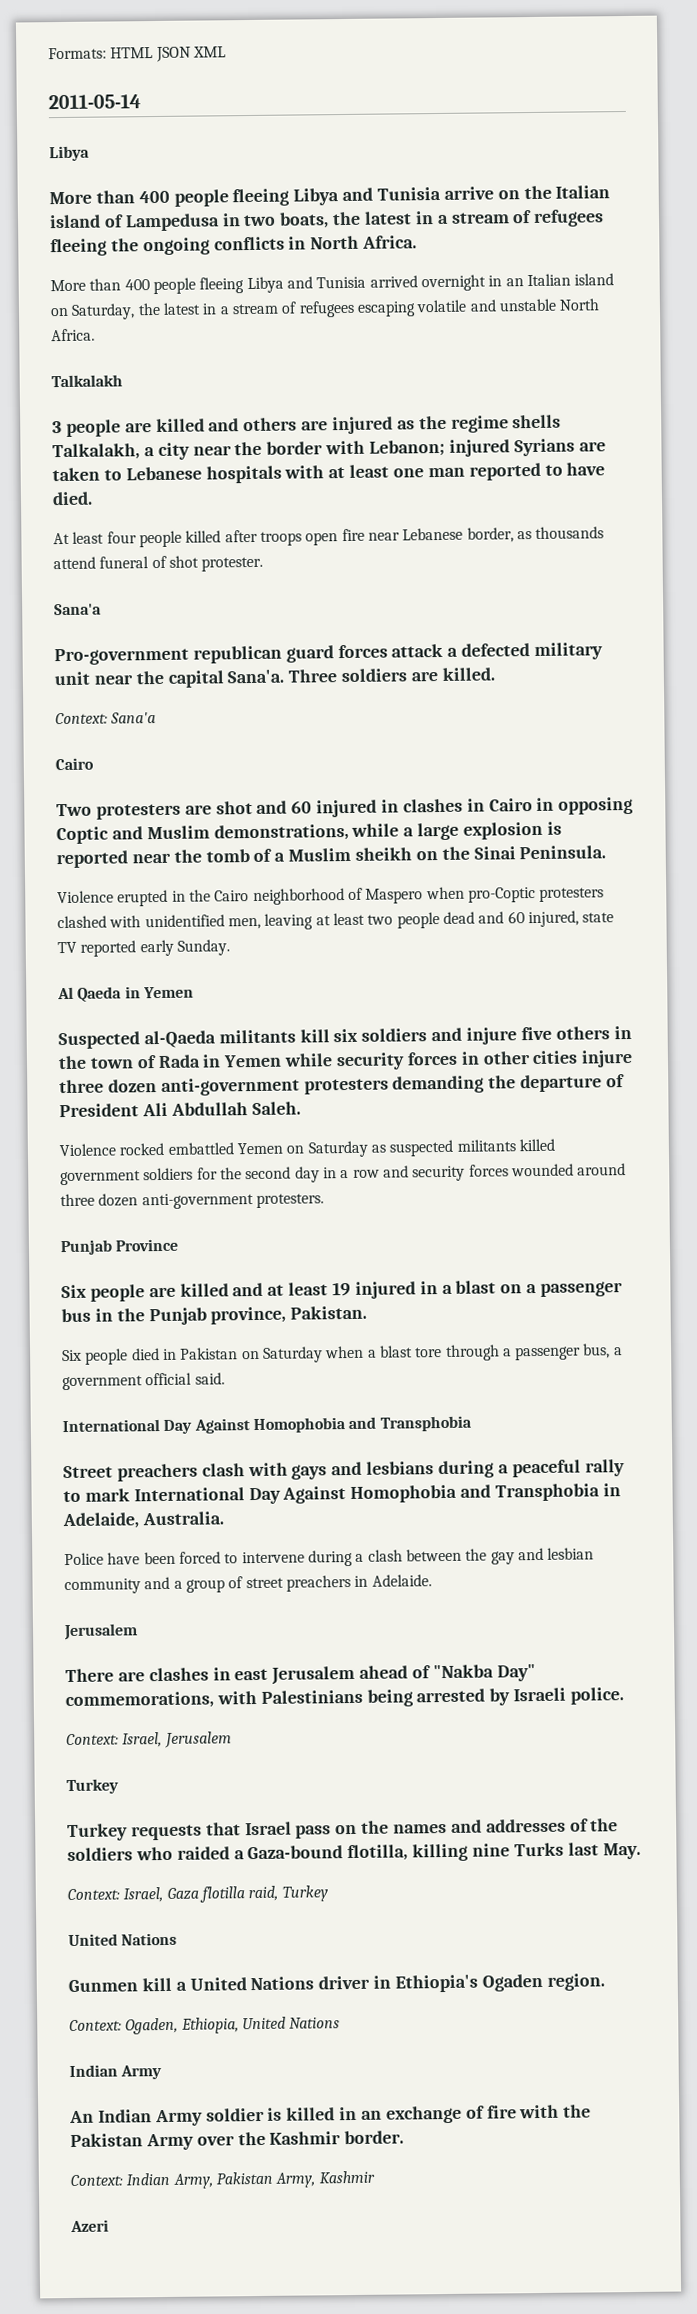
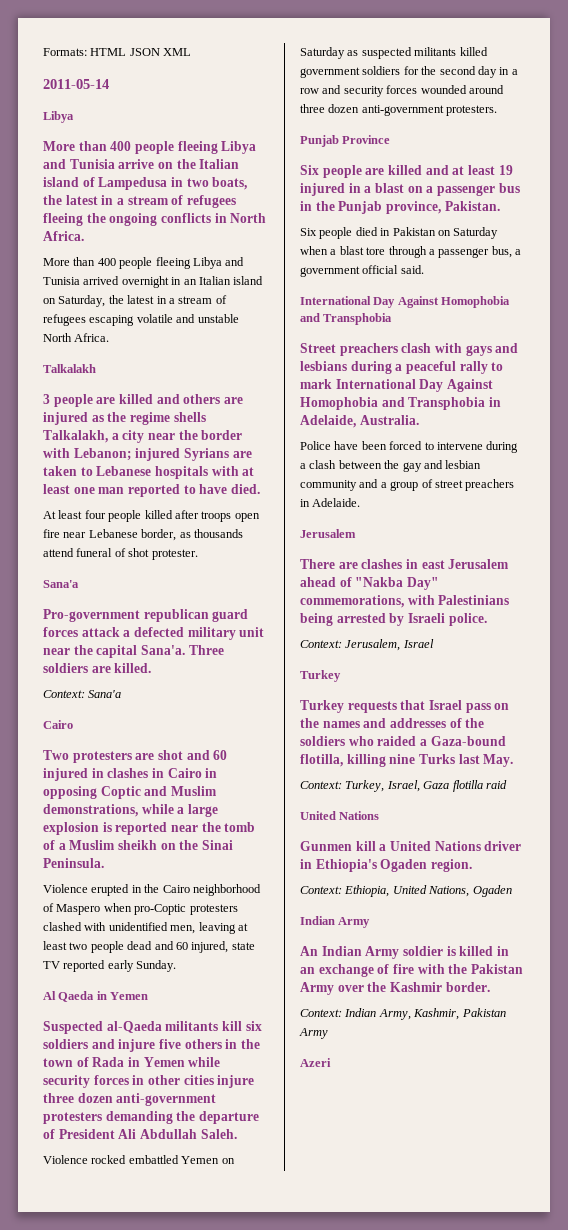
[122,1731,232,1749] Israel, Jerusalem -> [345,639,434,651] Jerusalem, Israel
(120, 1894) none -> [345,780,385,792] Turkey,
[248,1885,328,1902] raid, Turkey -> [485,780,507,789] raid
[125,2017,179,2035] Ogaden, -> (342, 890) none
[289,2017,341,2029] Nations -> [428,885,512,897] Nations, Ogaden
[215,2170,375,2188] Pakistan Army, Kashmir -> [413,1008,506,1020] [299,1028,328,1039] Kashmir, Pakistan Army

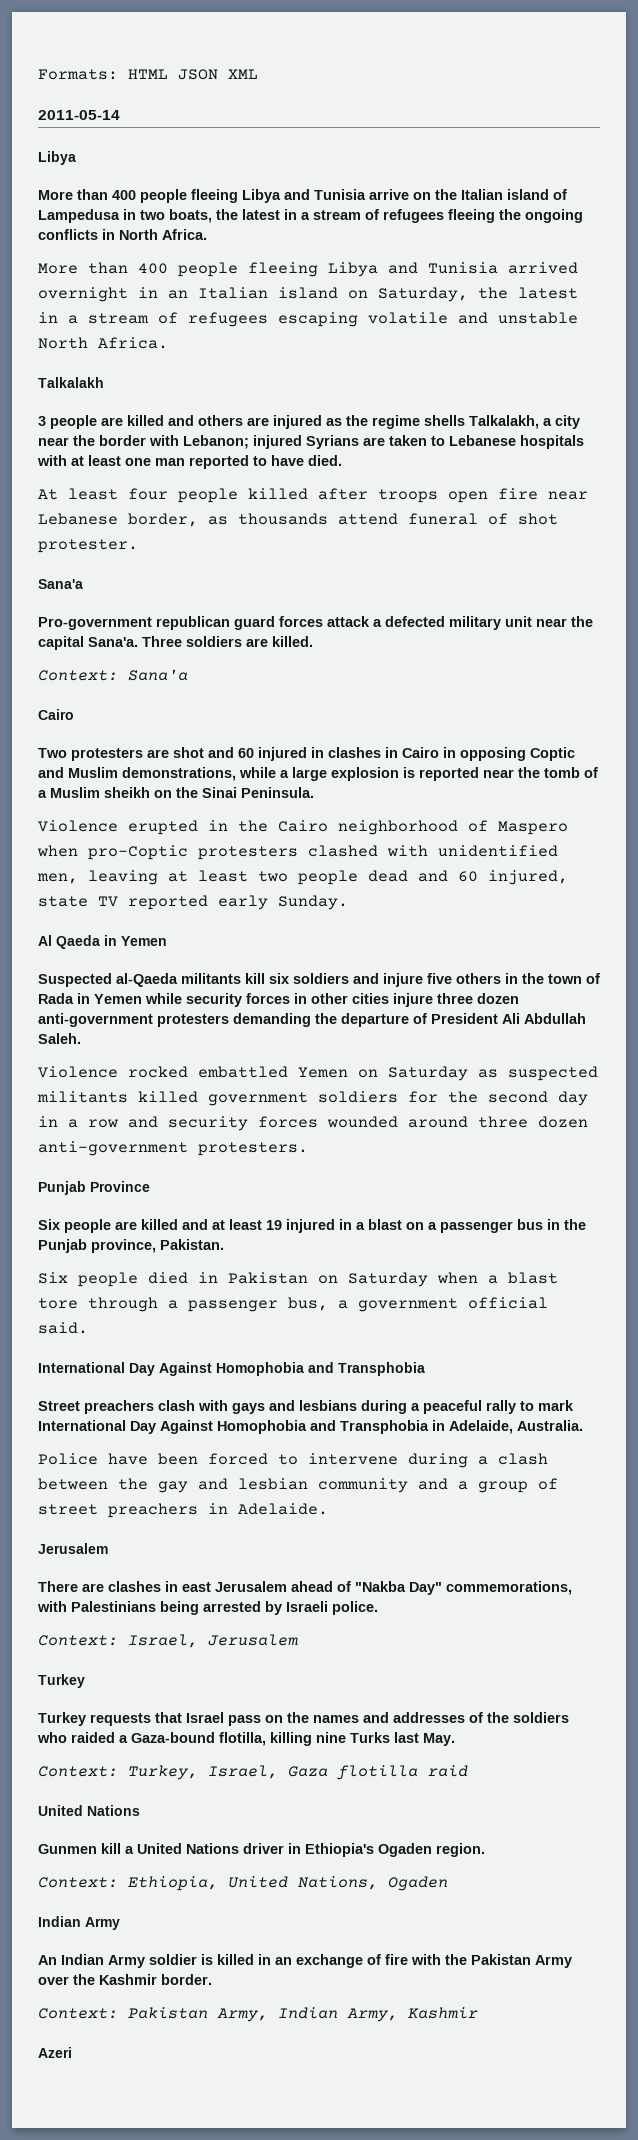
[345,639,434,651] Jerusalem, Israel -> [128,1634,298,1648] Israel, Jerusalem
[344,1008,506,1020] [299,1028,328,1039] Indian Army, Kashmir, Pakistan Army -> [128,2007,478,2022] Pakistan Army, Indian Army, Kashmir

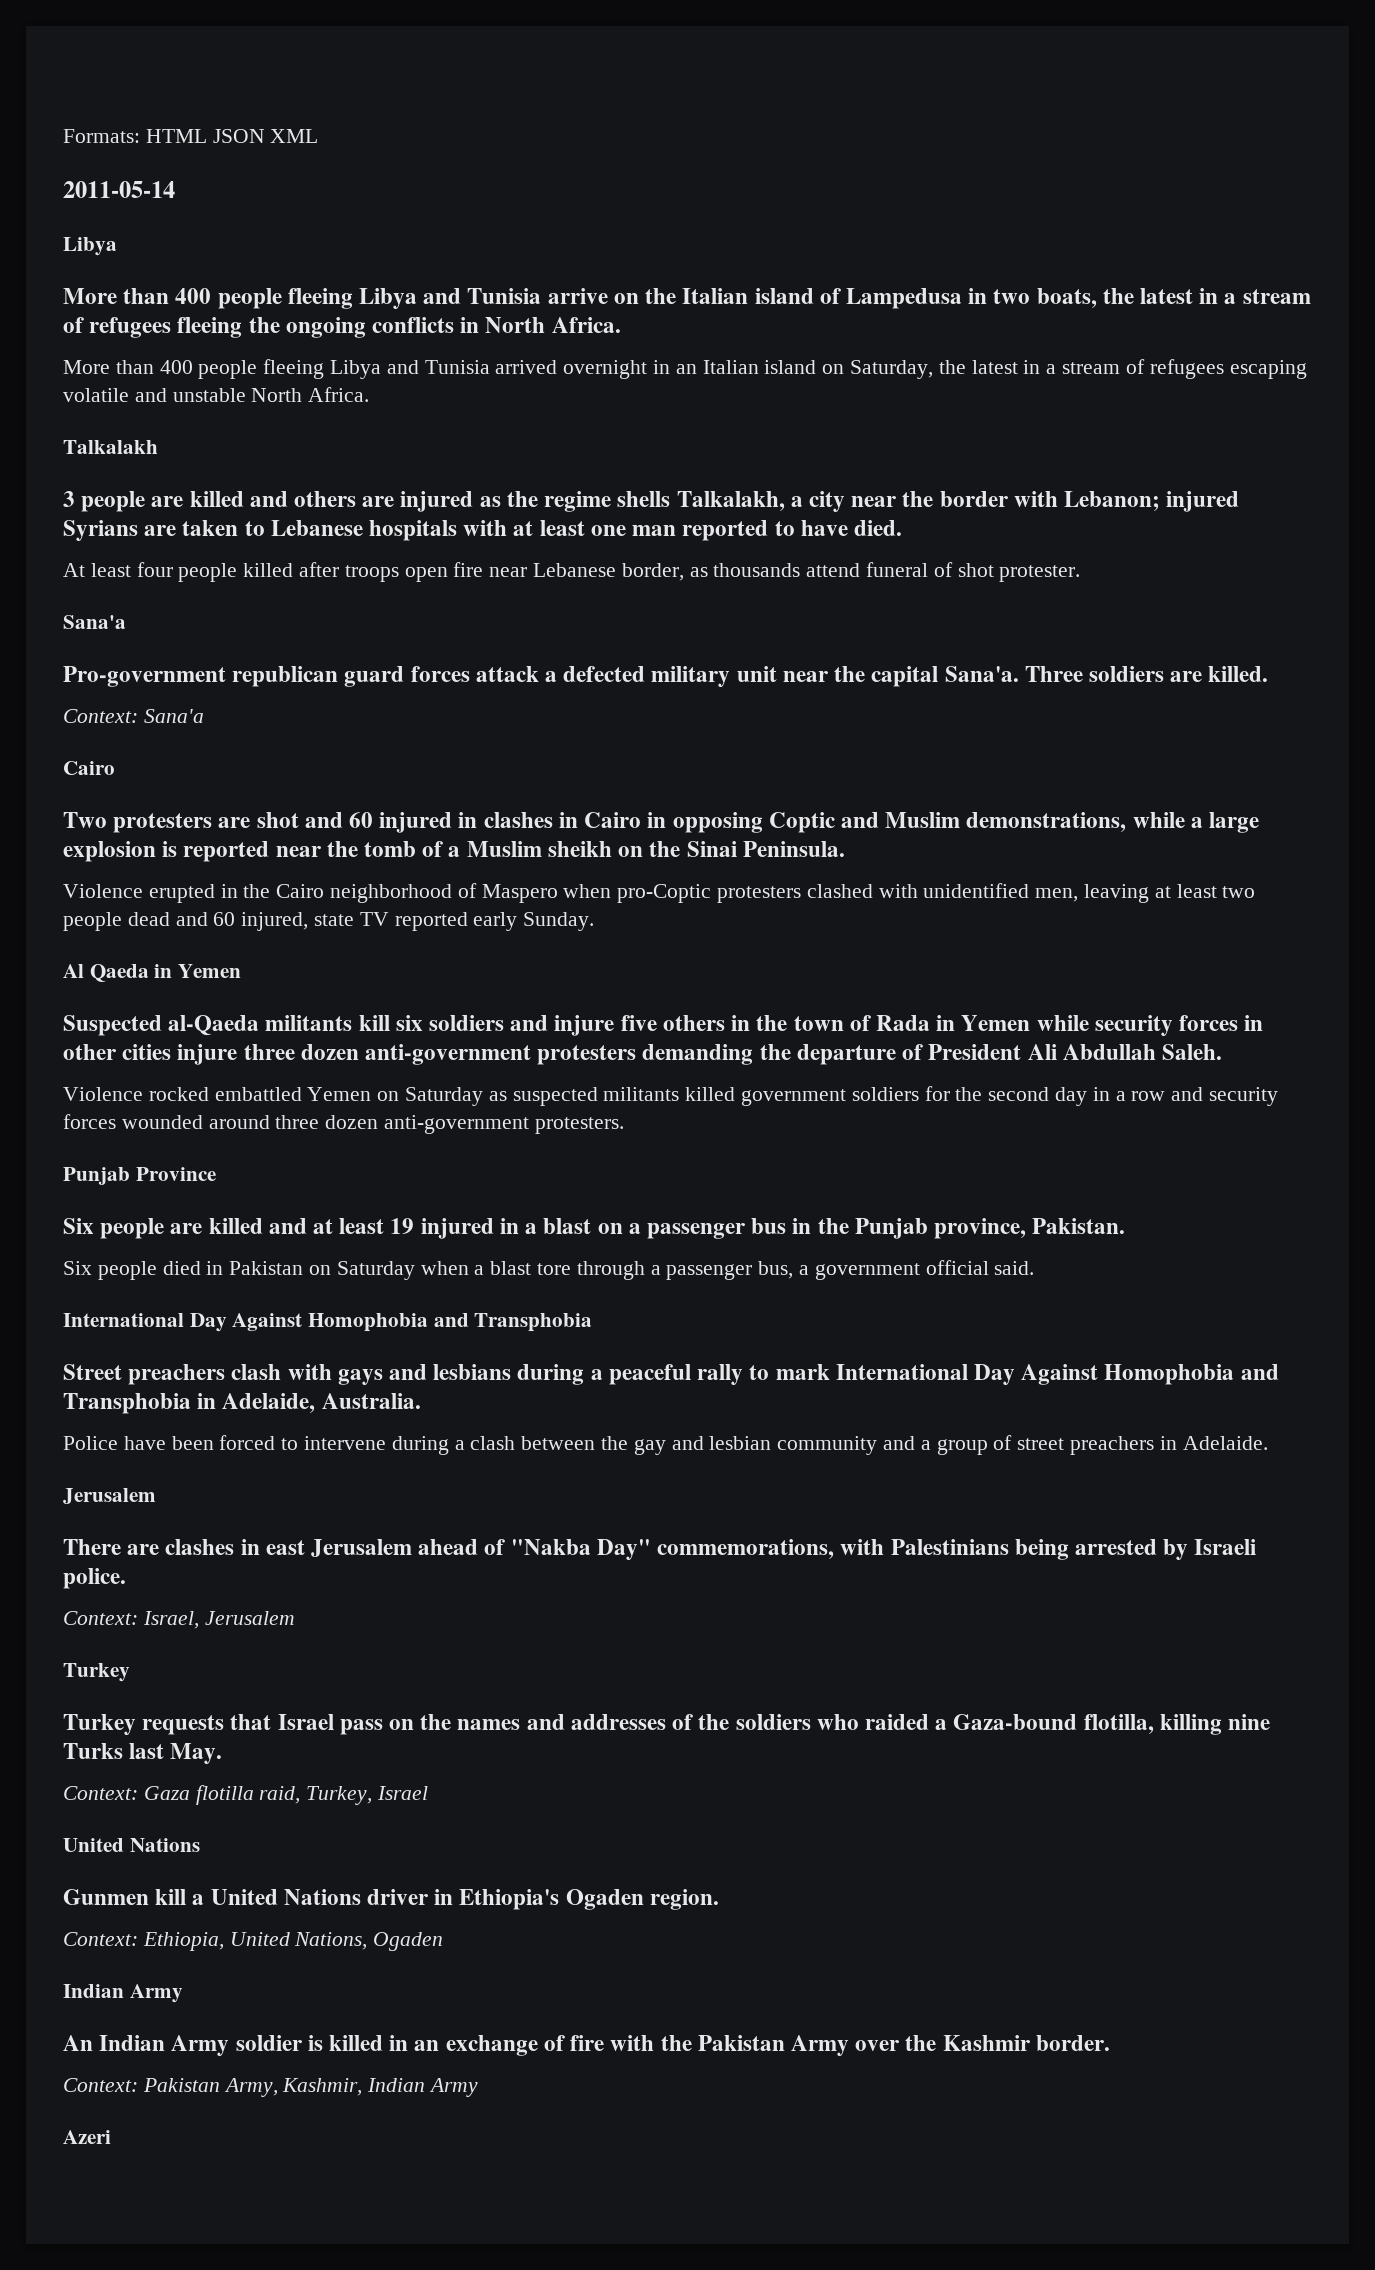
[128,1765,468,1780] Turkey, Israel, Gaza flotilla raid -> [143,1785,429,1805] Gaza flotilla raid, Turkey, Israel
[278,2007,478,2022] Indian Army, Kashmir -> [282,2078,479,2097] Kashmir, Indian Army

